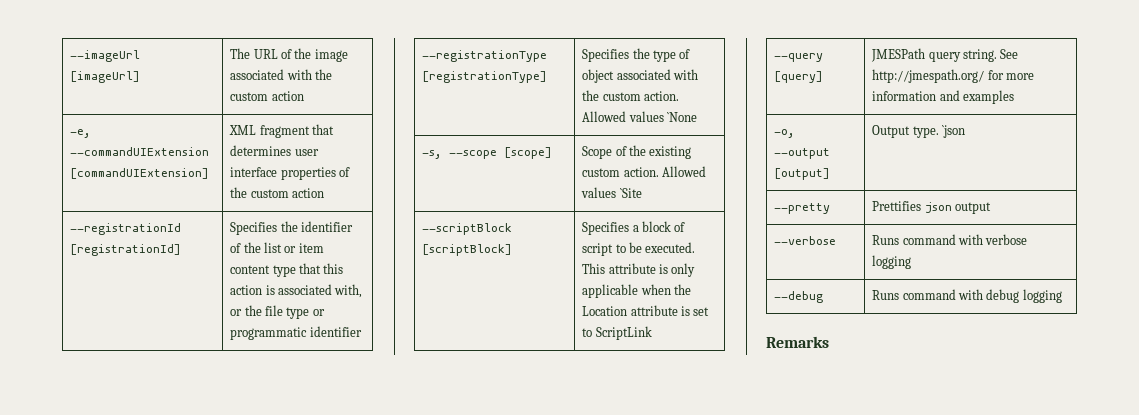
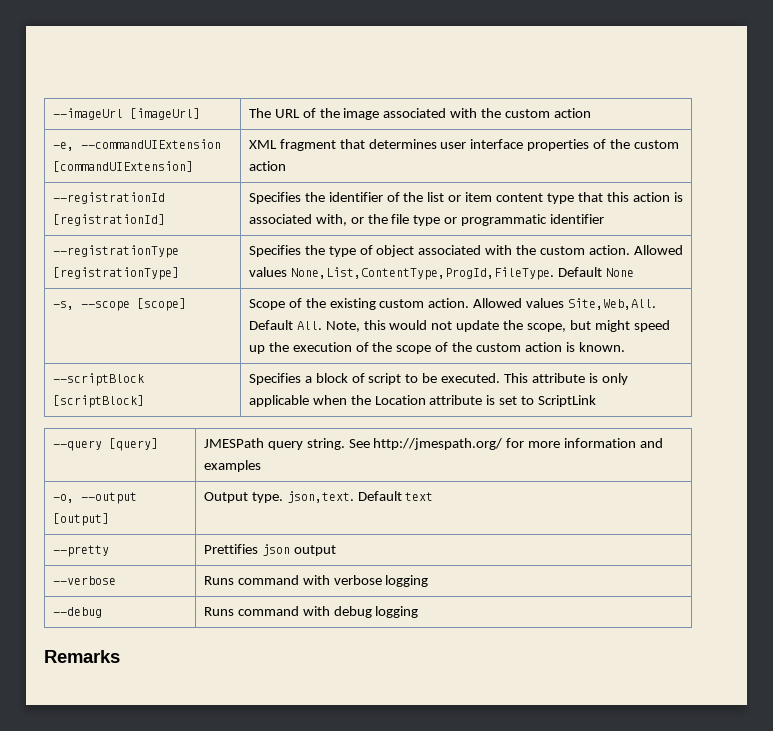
[667,112,698,122] `None -> [290,267,634,280] None,List,ContentType,ProgId,FileType. Default None
[619,188,642,198] `Site -> [568,298,657,310] [248,320,670,332] [248,342,625,354] Site,Web,All. Default All. Note, this would not update the scope, but might speed up the execution of the scope of the custom action is known.
[942,125,966,138] `json -> [286,491,434,503] json,text. Default text

